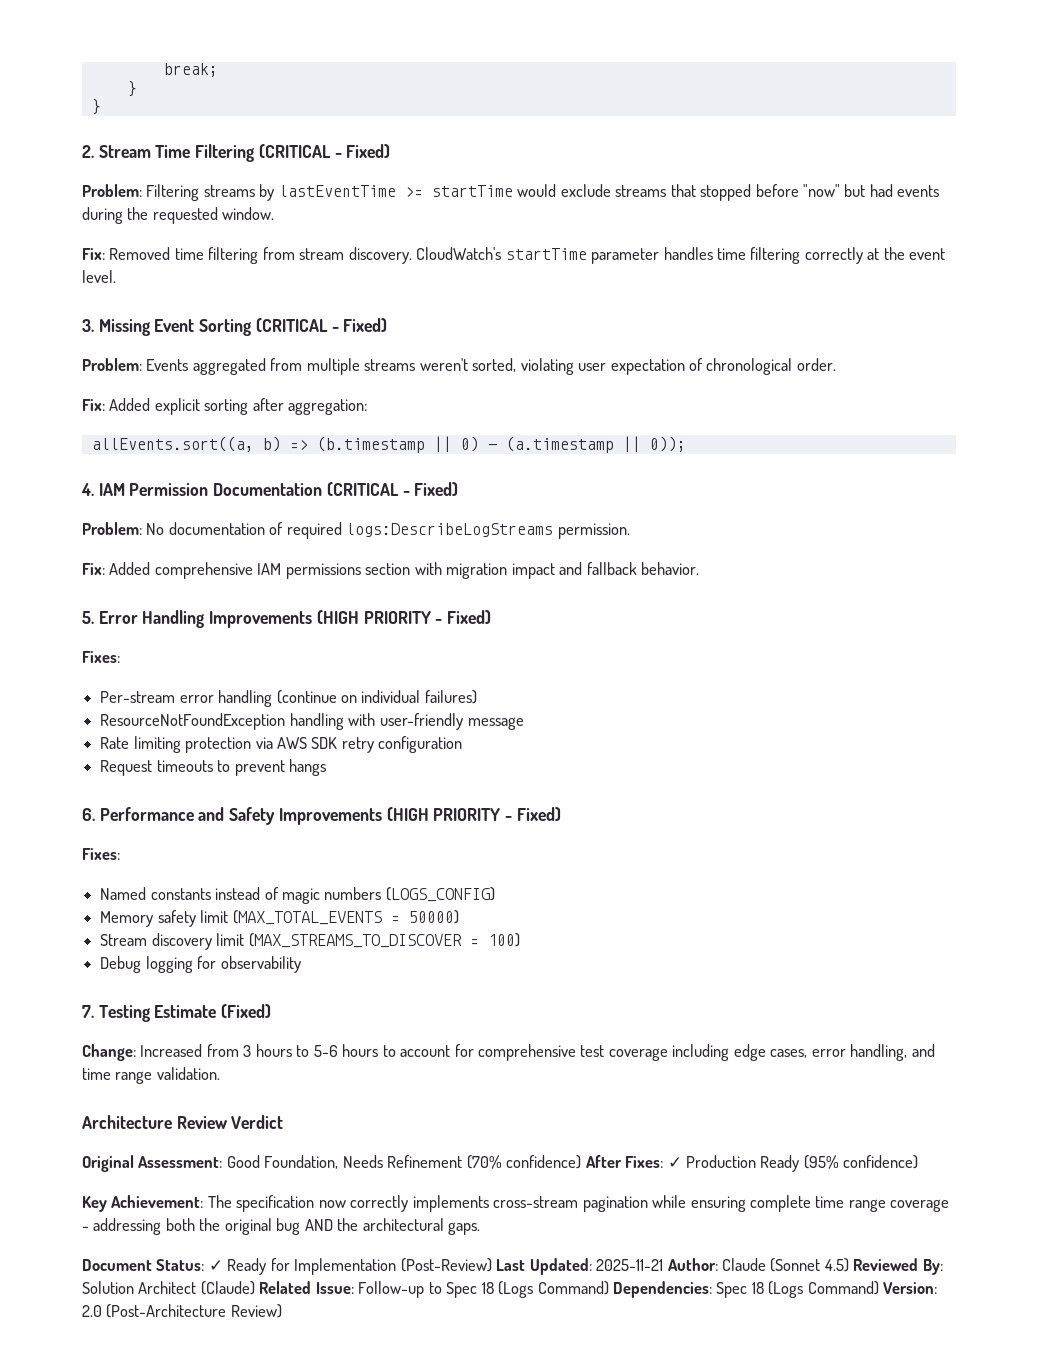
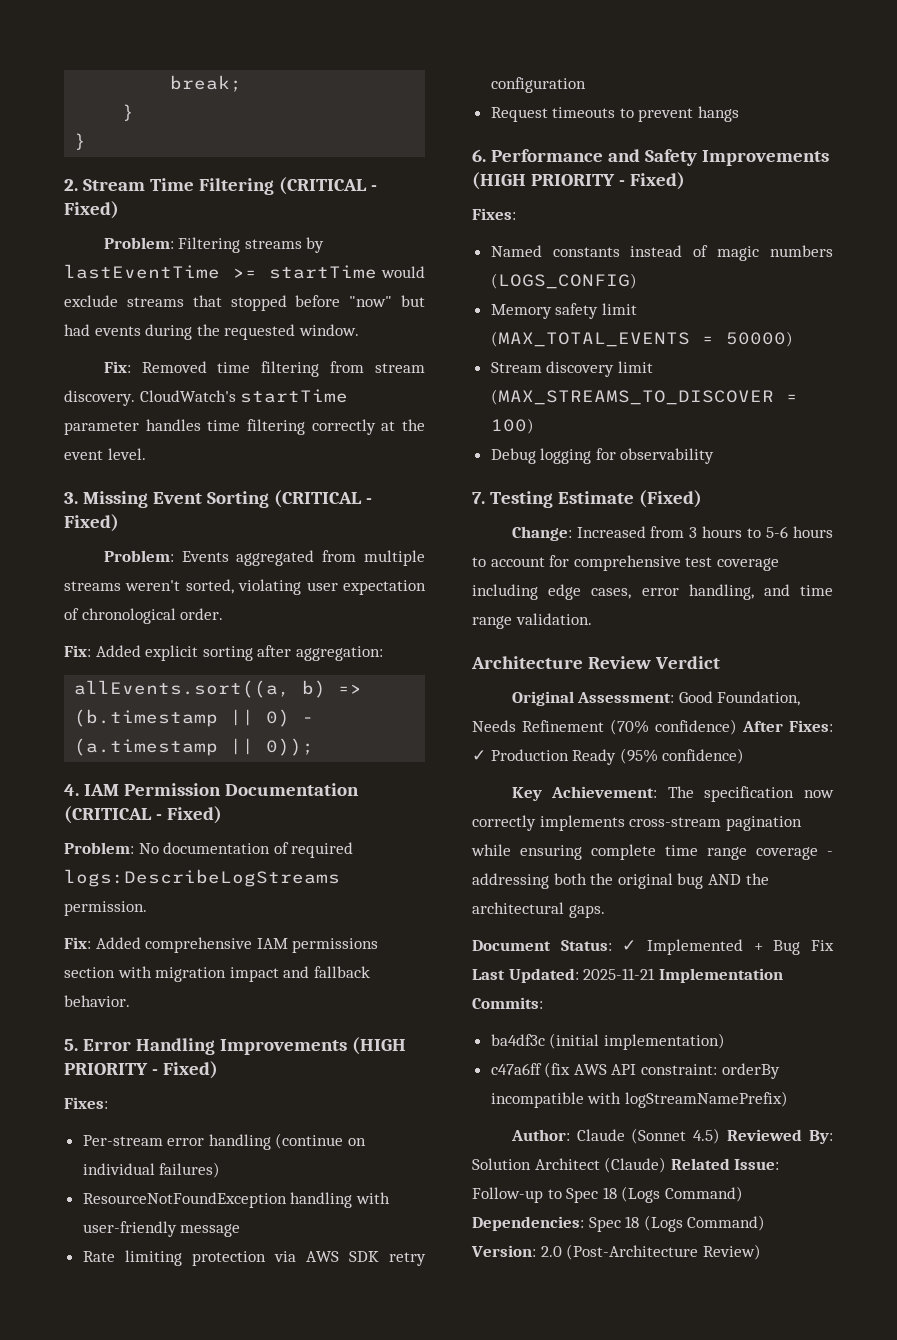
[227,1258,664,1275] Ready for Implementation (Post-Review) Last Updated: 2025-11-21 -> [647,939,834,955] [472,968,783,983] [472,997,543,1009] [490,1033,725,1050] [490,1062,780,1079] [490,1091,788,1108] Implemented + Bug Fix Last Updated: 2025-11-21 Implementation Commits: // ba4df3c (initial implementation) // c47a6ff (fix AWS API constraint: orderBy incompatible with logStreamNamePrefix) //

